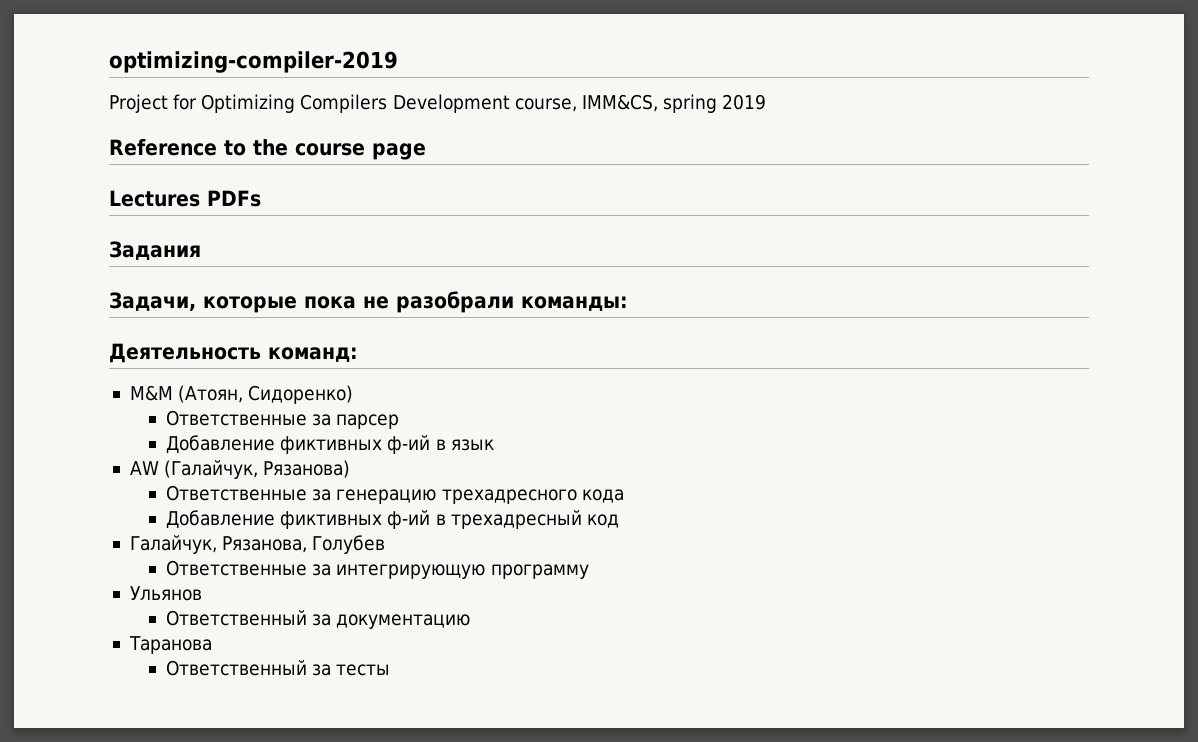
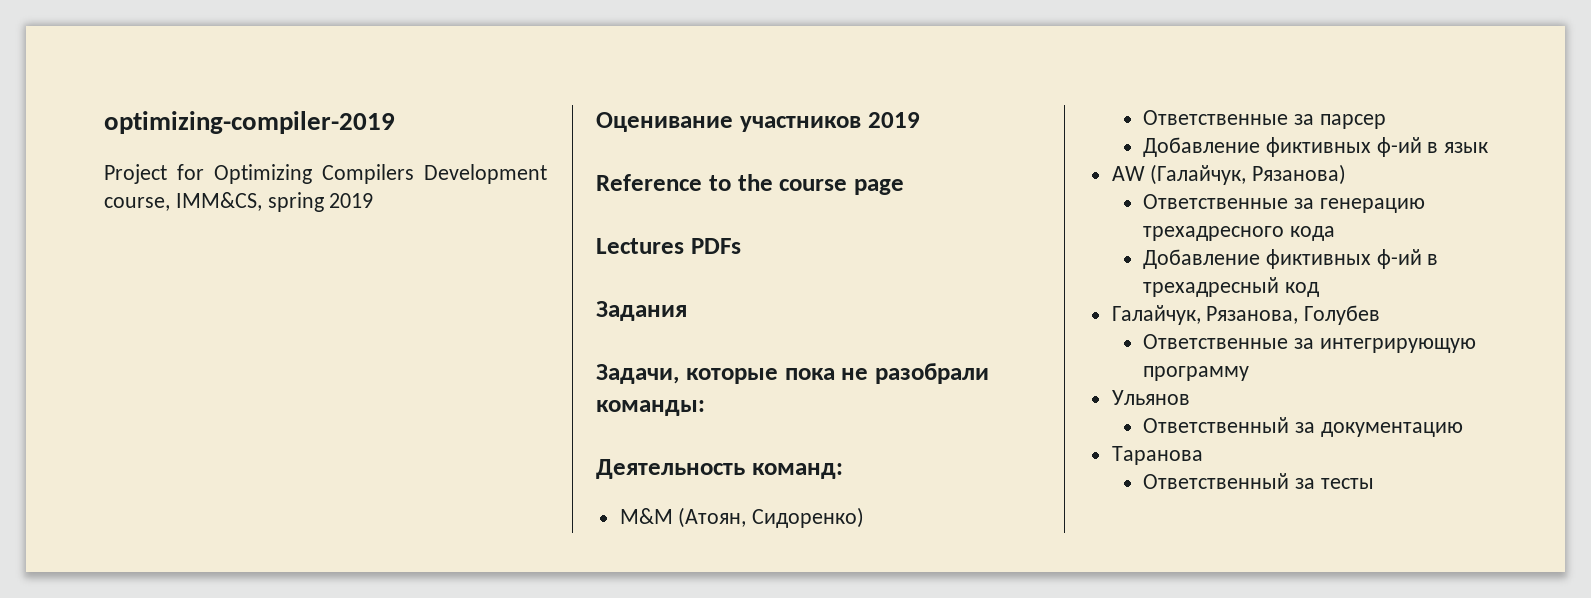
(767, 102) none -> [596,112,920,132] // Оценивание участников 2019

